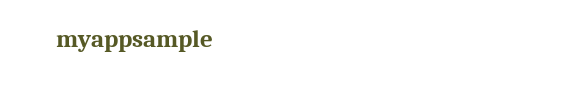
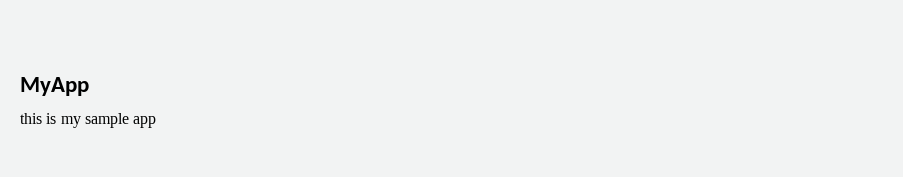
[56,30,213,52] myappsample -> [20,77,89,96] [20,113,157,128] MyApp // this is my sample app

